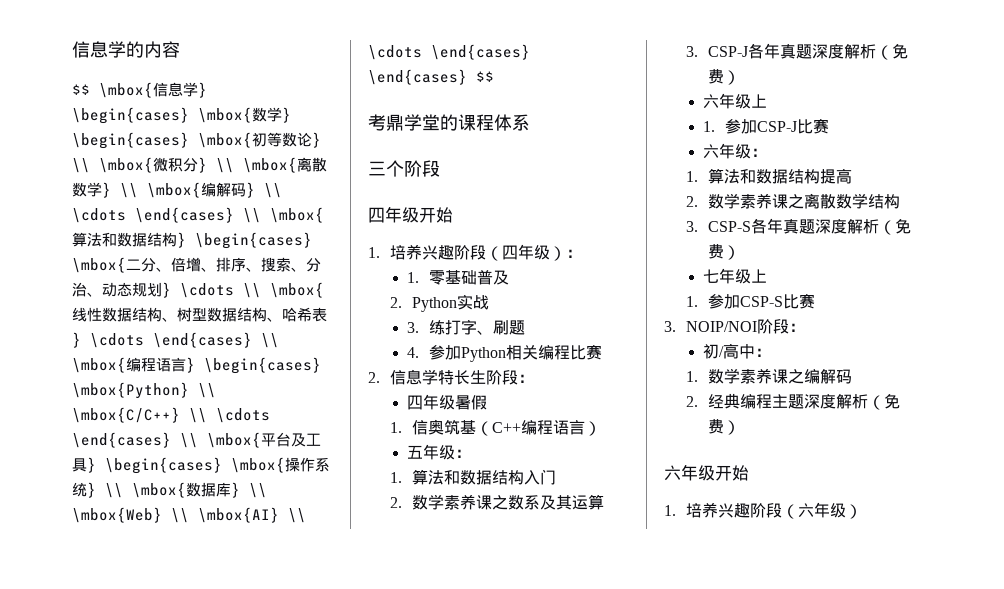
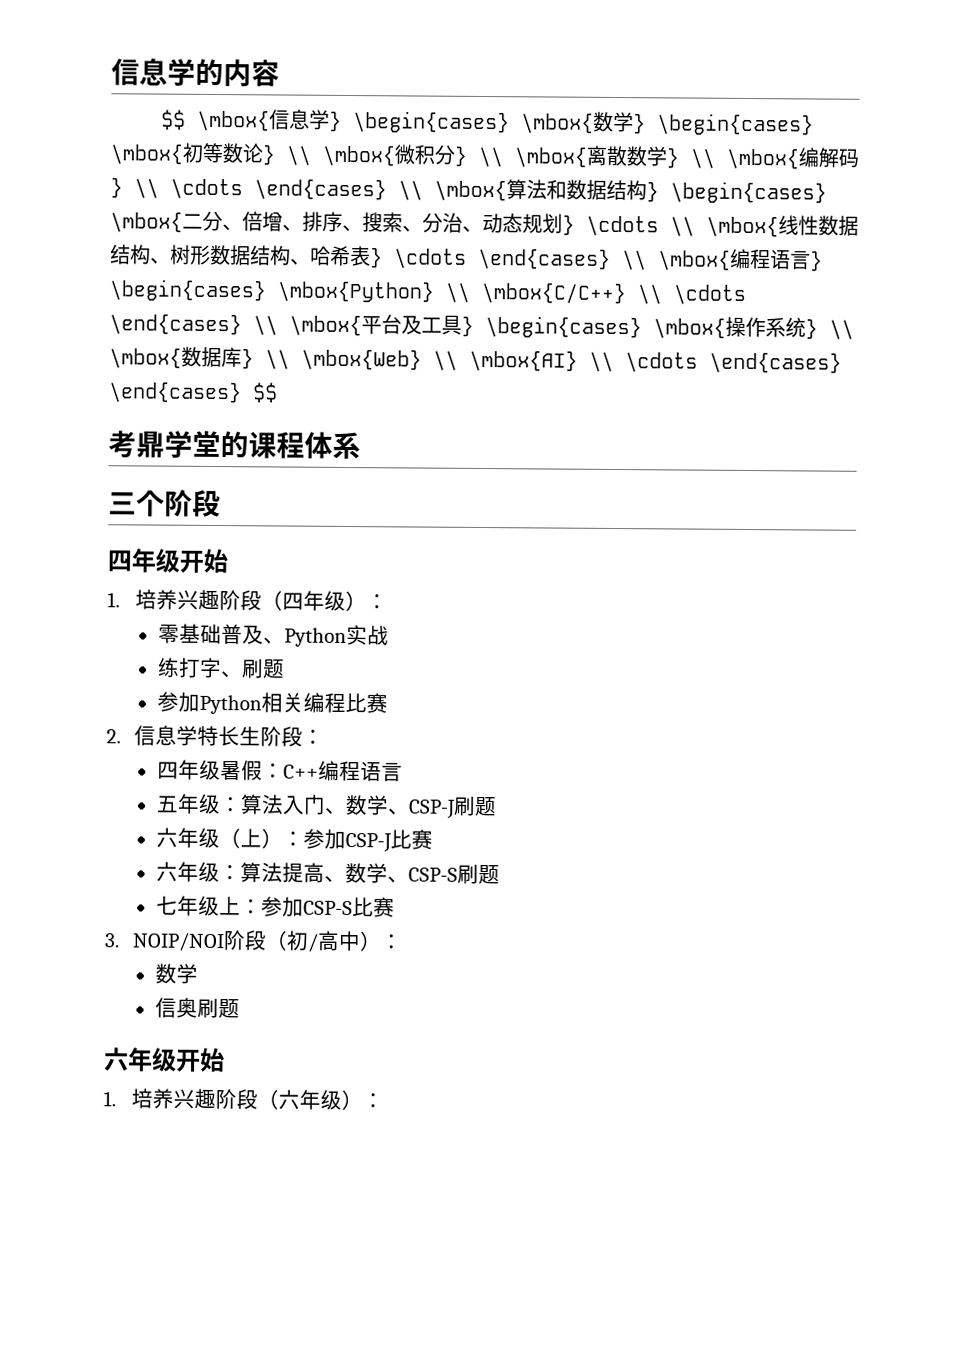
[192,308,207,321] 型 -> [190,244,211,265] 形
[407,272,420,283] 1. -> (389, 602) none
[389,297,402,308] // 2. -> [262,637,285,644] 、
[407,322,420,333] 3. -> (389, 635) none
[407,347,420,358] 4. -> (285, 669) none
[389,419,492,436] // 1.信奥筑基（ -> [261,763,284,779] ：
[584,421,601,436] ） -> (403, 772) none
[389,469,556,485] [389,494,604,510] [685,43,908,60] [707,69,740,85] [703,93,768,109] [703,121,716,132] // 1.算法和数据结构入门 // 2.数学素养课之数系及其运算 // 3. CSP-J各年真题深度解析（免费） // 六年级上 // 1. -> [239,794,497,819] [155,827,304,849] 算法入门、数学、CSP-J刷题 // 六年级（上）：
[685,168,852,184] [685,193,900,209] [685,218,911,235] [707,244,740,260] // 1.算法和数据结构提高 // 2.数学素养课之离散数学结构 // 3. CSP-S各年真题深度解析（免费） -> [239,862,500,885] 算法提高、数学、CSP-S刷题
[685,296,698,307] // 1. -> [239,899,262,915] ：
[788,323,805,332] ： // -> [265,930,289,951] （
[755,348,772,357] [685,368,852,384] [685,393,900,410] [707,419,740,435] ： // 1.数学素养课之编解码 // 2.经典编程主题深度解析（免费） -> [359,931,404,952] [154,963,198,984] [154,997,240,1019] ）： // 数学 // 信奥刷题
(862, 511) none -> [362,1093,385,1109] ：

